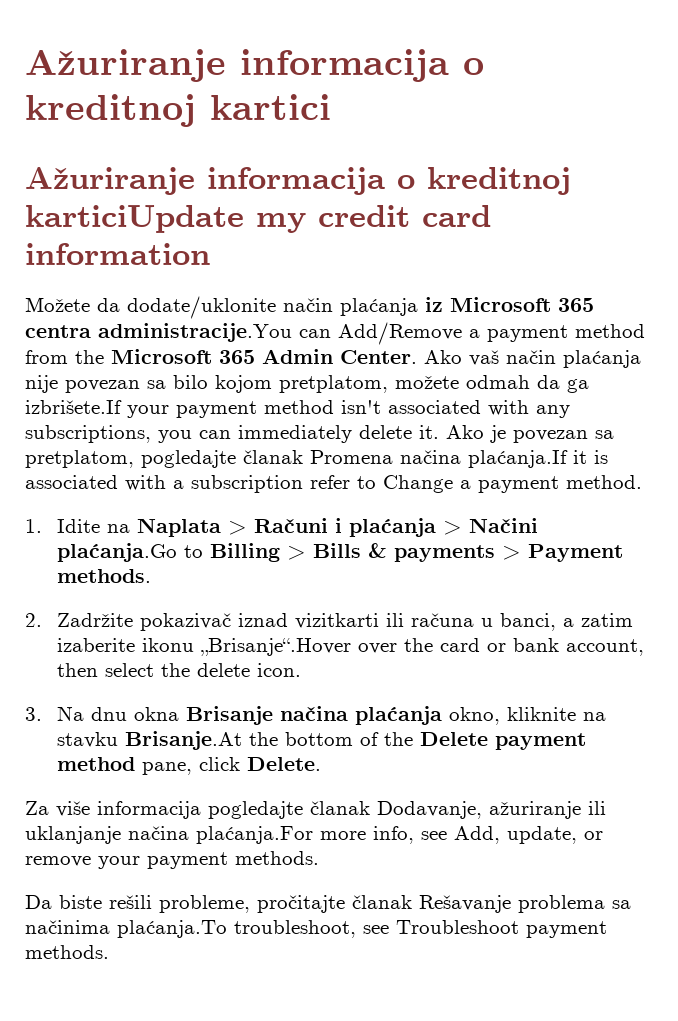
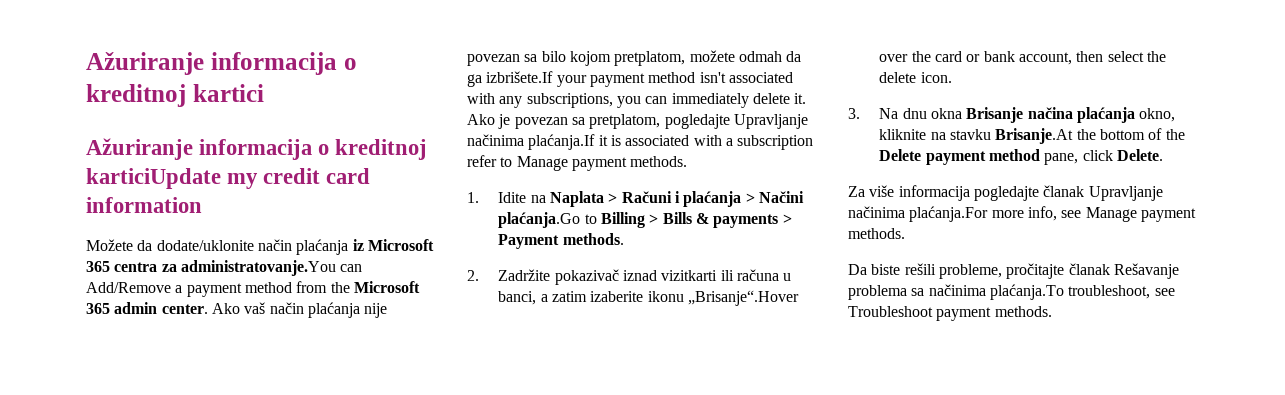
[98,323,292,342] administracije.You -> [161,260,336,276] za administratovanje.You
[262,349,417,364] Admin Center. -> [114,302,208,314] admin center.
[243,450,461,464] članak Promena načina -> [733,114,808,129] [467,134,524,146] Upravljanje načinima
[383,475,642,493] Change a payment method. -> [516,156,688,171] Manage payment methods.
[377,801,606,819] [25,826,603,844] [25,856,140,869] Dodavanje, ažuriranje ili uklanjanje načina plaćanja.For more info, see Add, update, or remove your -> [1088,186,1163,201] [848,206,1137,222] Upravljanje načinima plaćanja.For more info, see Manage

